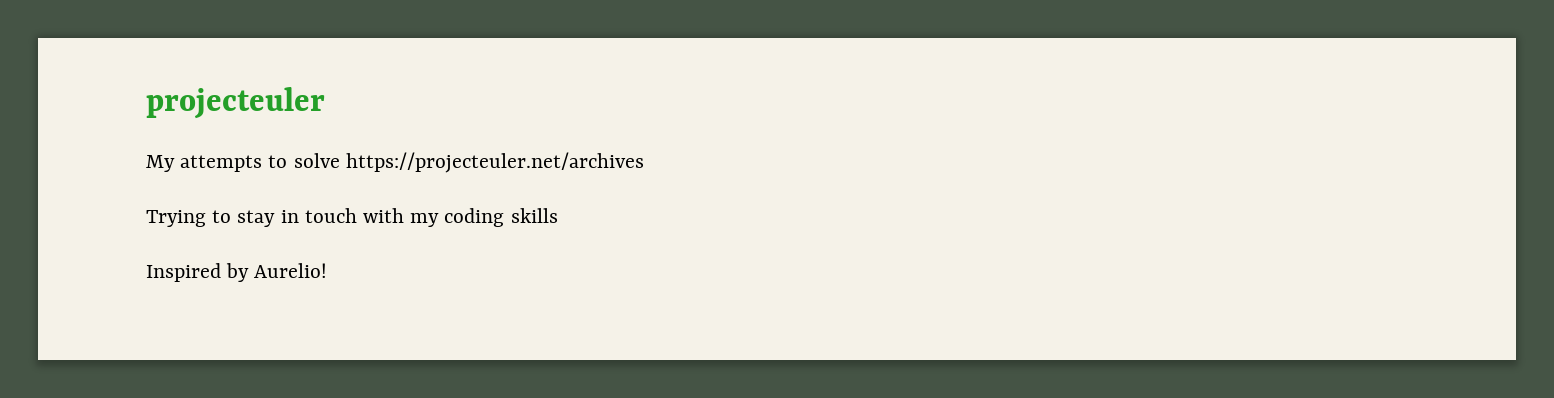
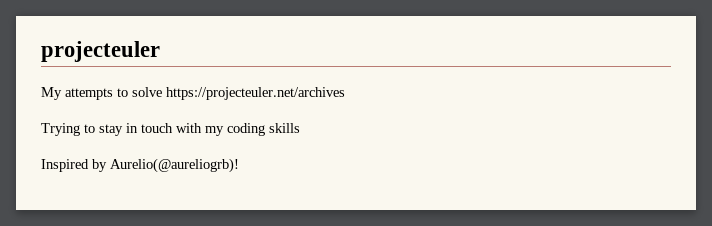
[254,263,328,278] Aurelio! -> [110,158,239,173] Aurelio(@aureliogrb)!

